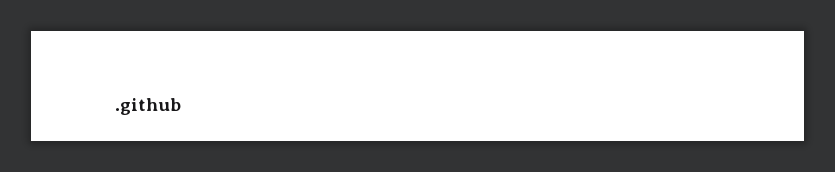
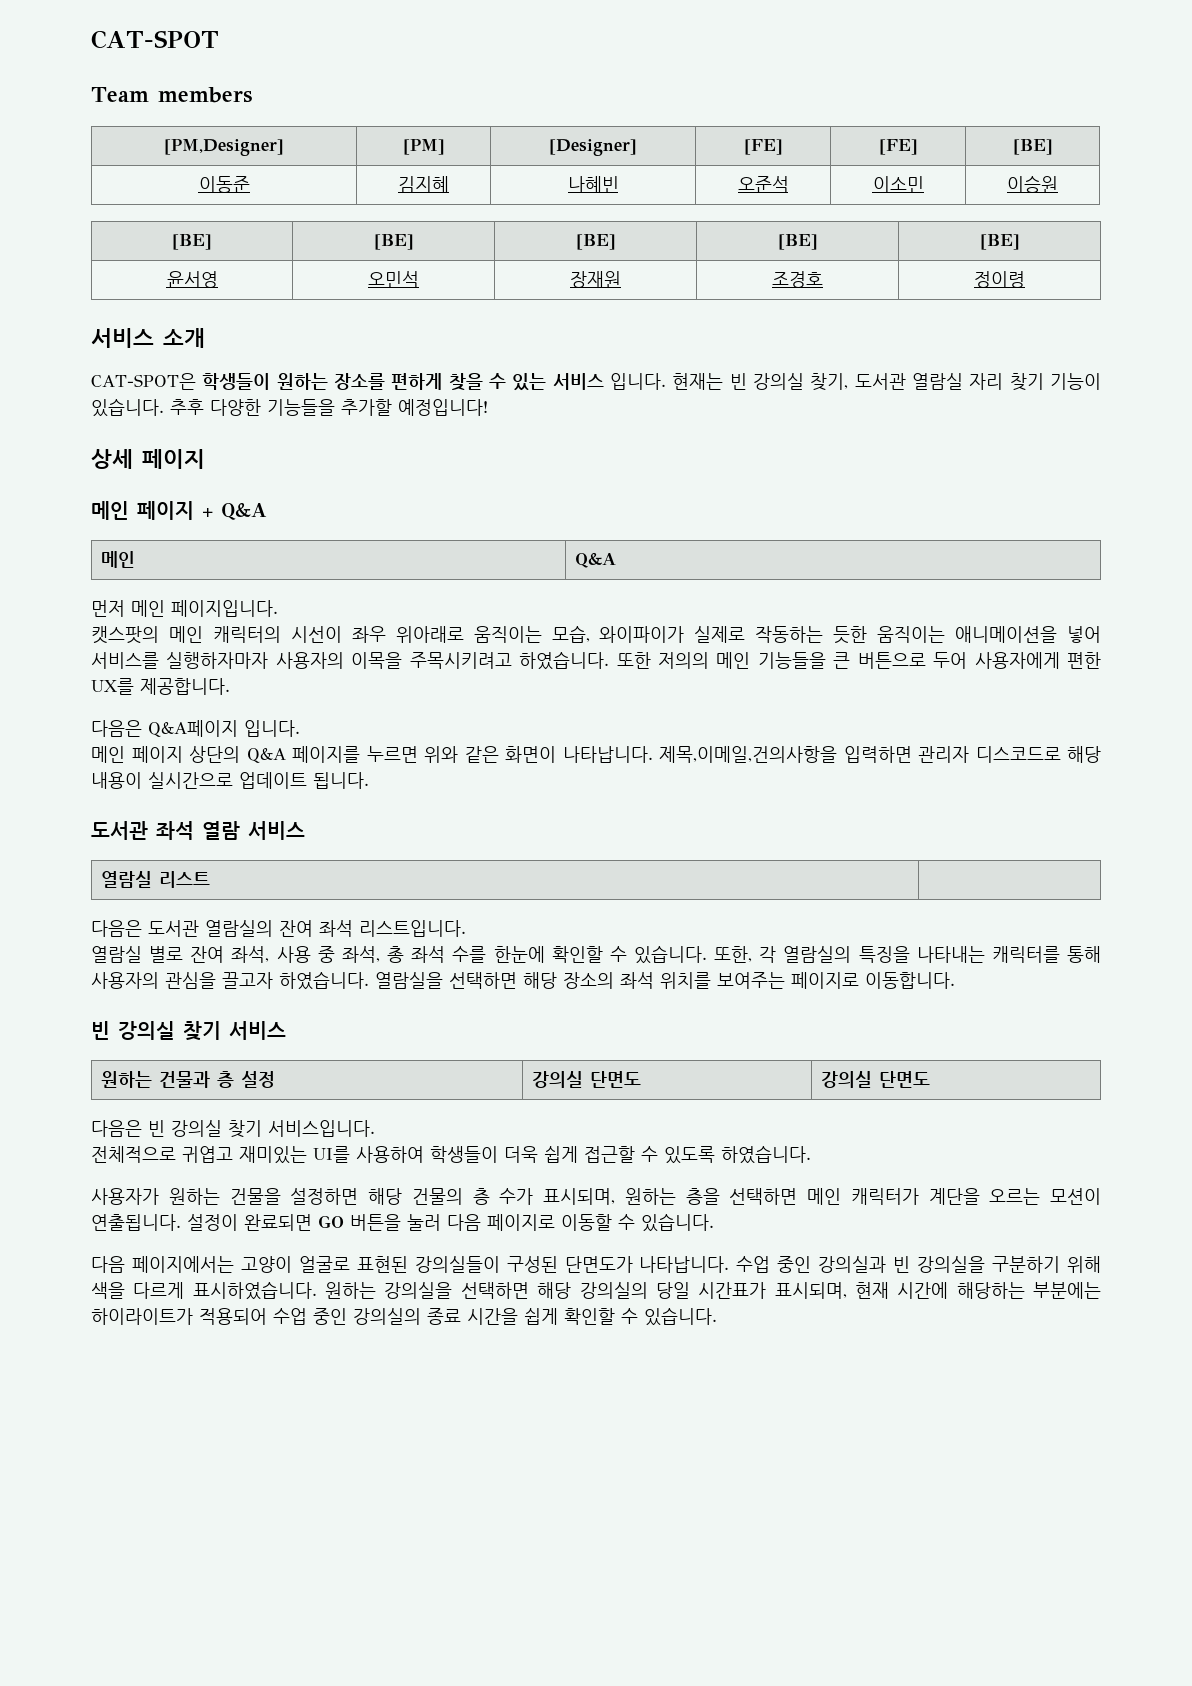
[115,98,181,115] .github -> [91,30,219,49] [91,87,252,103] [164,139,284,156] [402,139,445,155] [549,139,637,156] [743,139,783,155] [878,139,918,155] [1012,139,1053,155] [198,176,250,193] [398,176,449,193] [567,176,619,193] [737,176,789,193] [872,176,924,193] [1007,175,1058,193] [172,234,212,250] [373,234,414,250] [575,234,616,250] [777,234,818,250] [979,234,1020,250] [166,271,218,288] [368,271,419,288] [570,271,621,288] [772,271,824,288] [974,271,1025,288] [91,328,205,348] [91,373,1102,391] [91,398,488,417] [91,449,205,469] [91,501,267,520] [100,551,135,568] [574,552,616,568] [91,600,278,617] [91,625,1102,644] [91,651,1101,670] [91,678,230,695] [91,720,300,737] [91,746,1101,763] [91,772,369,789] [91,821,305,840] [100,871,210,888] [91,920,466,937] [91,945,1101,964] [91,971,955,990] [91,1021,286,1041] [100,1071,275,1088] [531,1071,641,1088] [820,1071,930,1088] [91,1120,375,1138] [91,1145,811,1164] [91,1188,1101,1205] [91,1213,714,1232] [91,1256,1101,1273] [91,1281,1101,1300] [91,1307,717,1326] CAT-SPOT // Team members // [PM,Designer] | [PM] | [Designer] | [FE] | [FE] | [BE] // 이동준 | 김지혜 | 나혜빈 | 오준석 | 이소민 | 이승원 // [BE] | [BE] | [BE] | [BE] | [BE] // 윤서영 | 오민석 | 장재원 | 조경호 | 정이령 // 서비스 소개 // CAT-SPOT은 학생들이 원하는 장소를 편하게 찾을 수 있는 서비스 입니다. 현재는 빈 강의실 찾기, 도서관 열람실 자리 찾기 기능이 있습니다. 추후 다양한 기능들을 추가할 예정입니다! // 상세 페이지 // 메인 페이지 + Q&A // 메인 | Q&A // 먼저 메인 페이지입니다. // 캣스팟의 메인 캐릭터의 시선이 좌우 위아래로 움직이는 모습, 와이파이가 실제로 작동하는 듯한 움직이는 애니메이션을 넣어 서비스를 실행하자마자 사용자의 이목을 주목시키려고 하였습니다. 또한 저의의 메인 기능들을 큰 버튼으로 두어 사용자에게 편한 UX를 제공합니다. // 다음은 Q&A페이지 입니다. // 메인 페이지 상단의 Q&A 페이지를 누르면 위와 같은 화면이 나타납니다. 제목,이메일,건의사항을 입력하면 관리자 디스코드로 해당 내용이 실시간으로 업데이트 됩니다. // 도서관 좌석 열람 서비스 // 열람실 리스트 | // 다음은 도서관 열람실의 잔여 좌석 리스트입니다. // 열람실 별로 잔여 좌석, 사용 중 좌석, 총 좌석 수를 한눈에 확인할 수 있습니다. 또한, 각 열람실의 특징을 나타내는 캐릭터를 통해 사용자의 관심을 끌고자 하였습니다. 열람실을 선택하면 해당 장소의 좌석 위치를 보여주는 페이지로 이동합니다. // 빈 강의실 찾기 서비스 // 원하는 건물과 층 설정 | 강의실 단면도 | 강의실 단면도 // 다음은 빈 강의실 찾기 서비스입니다. // 전체적으로 귀엽고 재미있는 UI를 사용하여 학생들이 더욱 쉽게 접근할 수 있도록 하였습니다. // 사용자가 원하는 건물을 설정하면 해당 건물의 층 수가 표시되며, 원하는 층을 선택하면 메인 캐릭터가 계단을 오르는 모션이 연출됩니다. 설정이 완료되면 GO 버튼을 눌러 다음 페이지로 이동할 수 있습니다. // 다음 페이지에서는 고양이 얼굴로 표현된 강의실들이 구성된 단면도가 나타납니다. 수업 중인 강의실과 빈 강의실을 구분하기 위해 색을 다르게 표시하였습니다. 원하는 강의실을 선택하면 해당 강의실의 당일 시간표가 표시되며, 현재 시간에 해당하는 부분에는 하이라이트가 적용되어 수업 중인 강의실의 종료 시간을 쉽게 확인할 수 있습니다.

